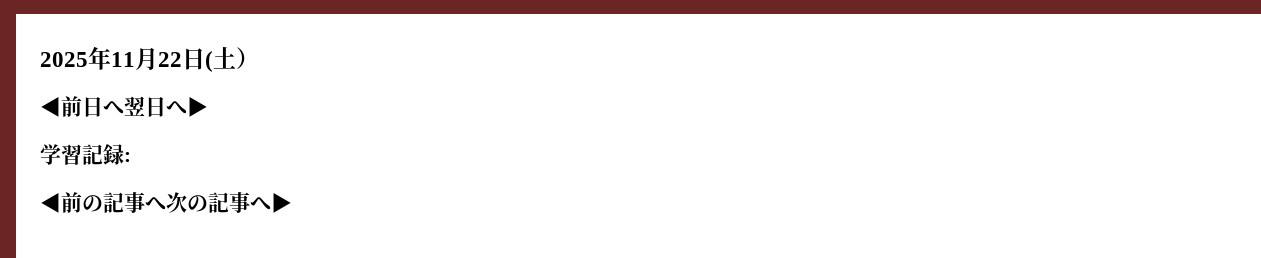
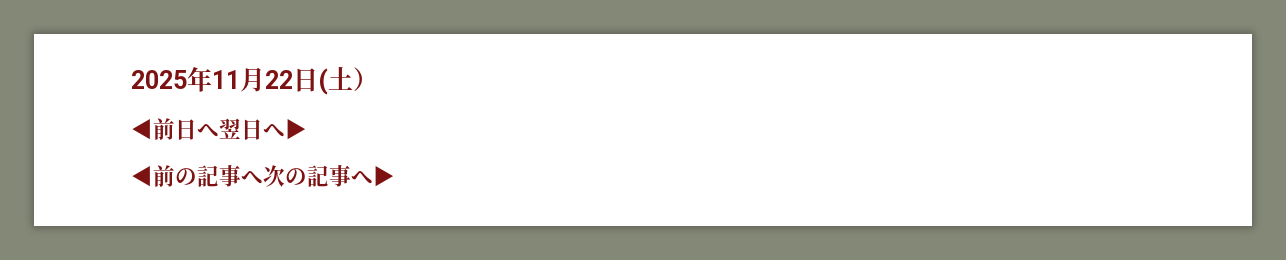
[40,144,131,165] // 学習記録: -> (307, 129) none

